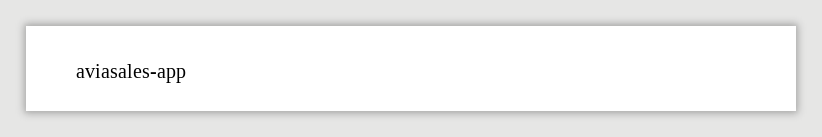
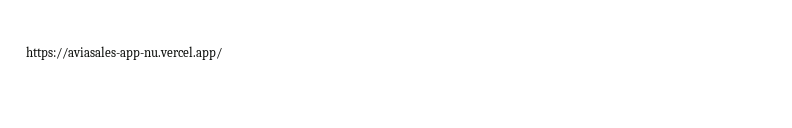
[76,64,186,83] aviasales-app -> [26,46,222,60] https://aviasales-app-nu.vercel.app/

